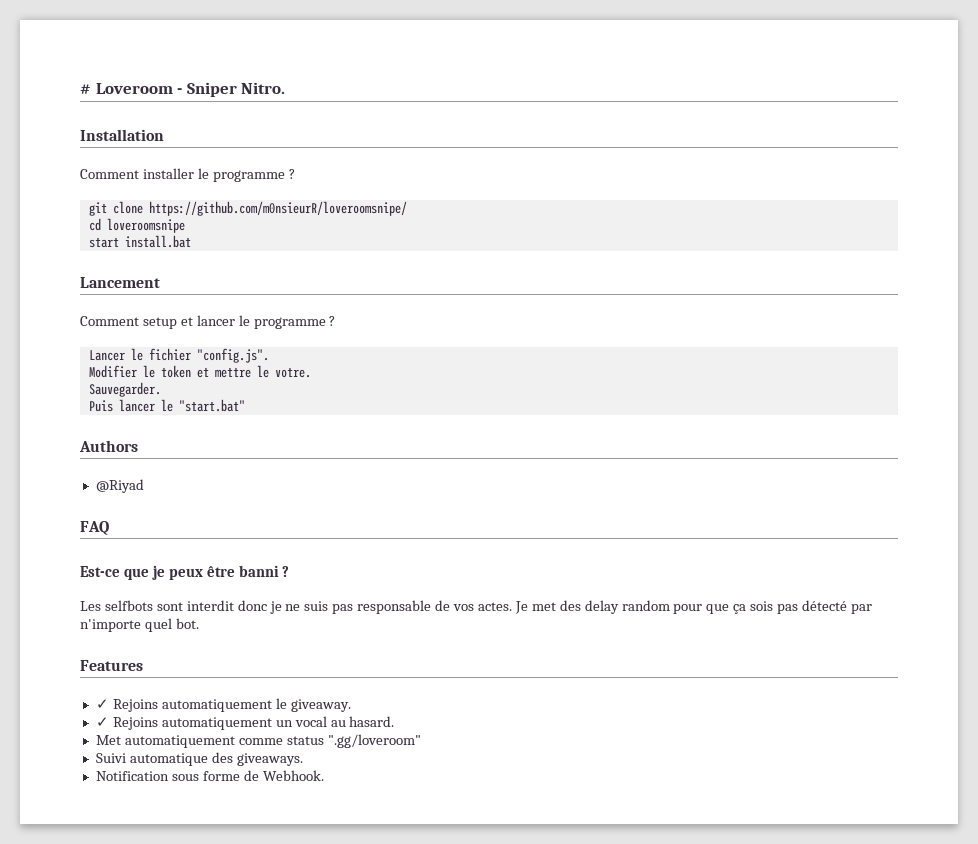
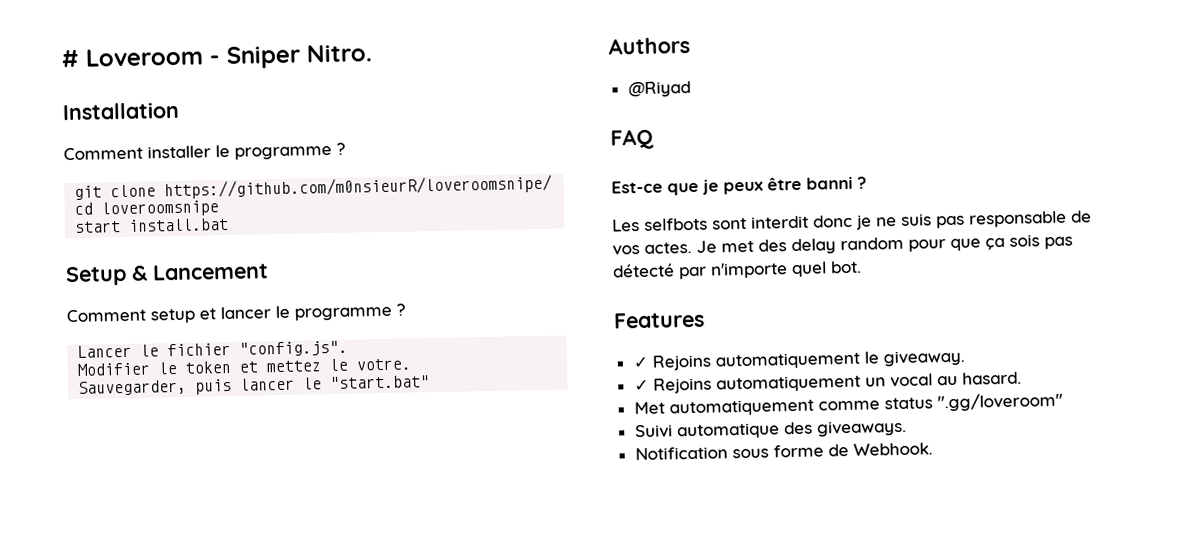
(191, 241) none -> [65,265,148,287] Setup &
[214,367,251,378] mettre -> [266,360,322,373] mettez
[88,382,161,397] [88,400,113,412] Sauvegarder. // Puis -> [78,378,233,396] Sauvegarder, puis

